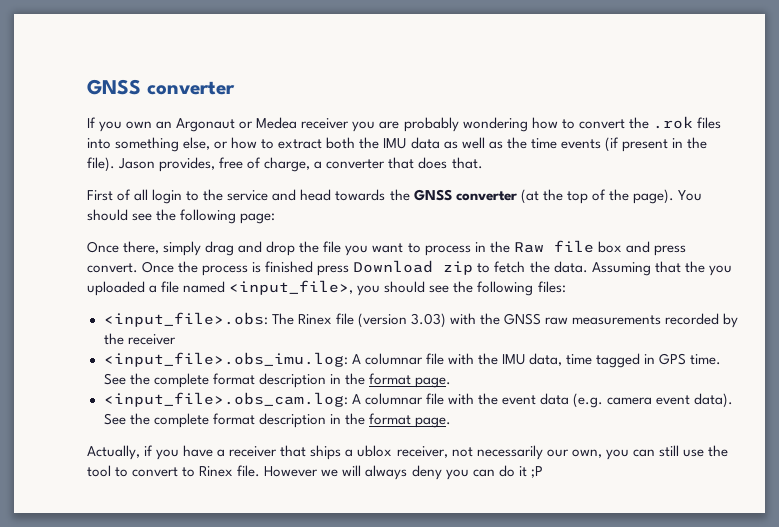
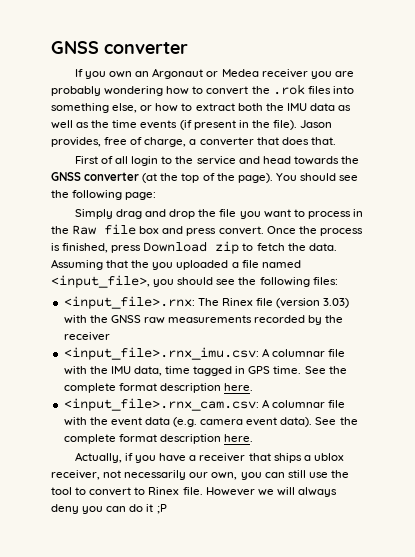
[87,241,202,256] Once there, simply -> [74,209,113,219] Simply
[265,261,314,273] finished -> [62,243,109,253] finished,
[103,312,268,327] <input_file>.obs: -> [63,296,195,309] <input_file>.rnx:
[103,352,348,367] <input_file>.obs_imu.log: -> [63,347,259,360] <input_file>.rnx_imu.csv:
[329,373,451,388] [103,392,348,407] in the format page. // <input_file>.obs_cam.log: -> [223,383,253,391] [63,398,259,411] here. // <input_file>.rnx_cam.csv:
[329,413,451,428] in the format page. -> [223,434,253,442] here.

